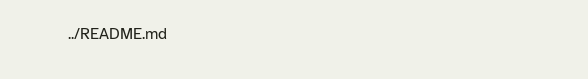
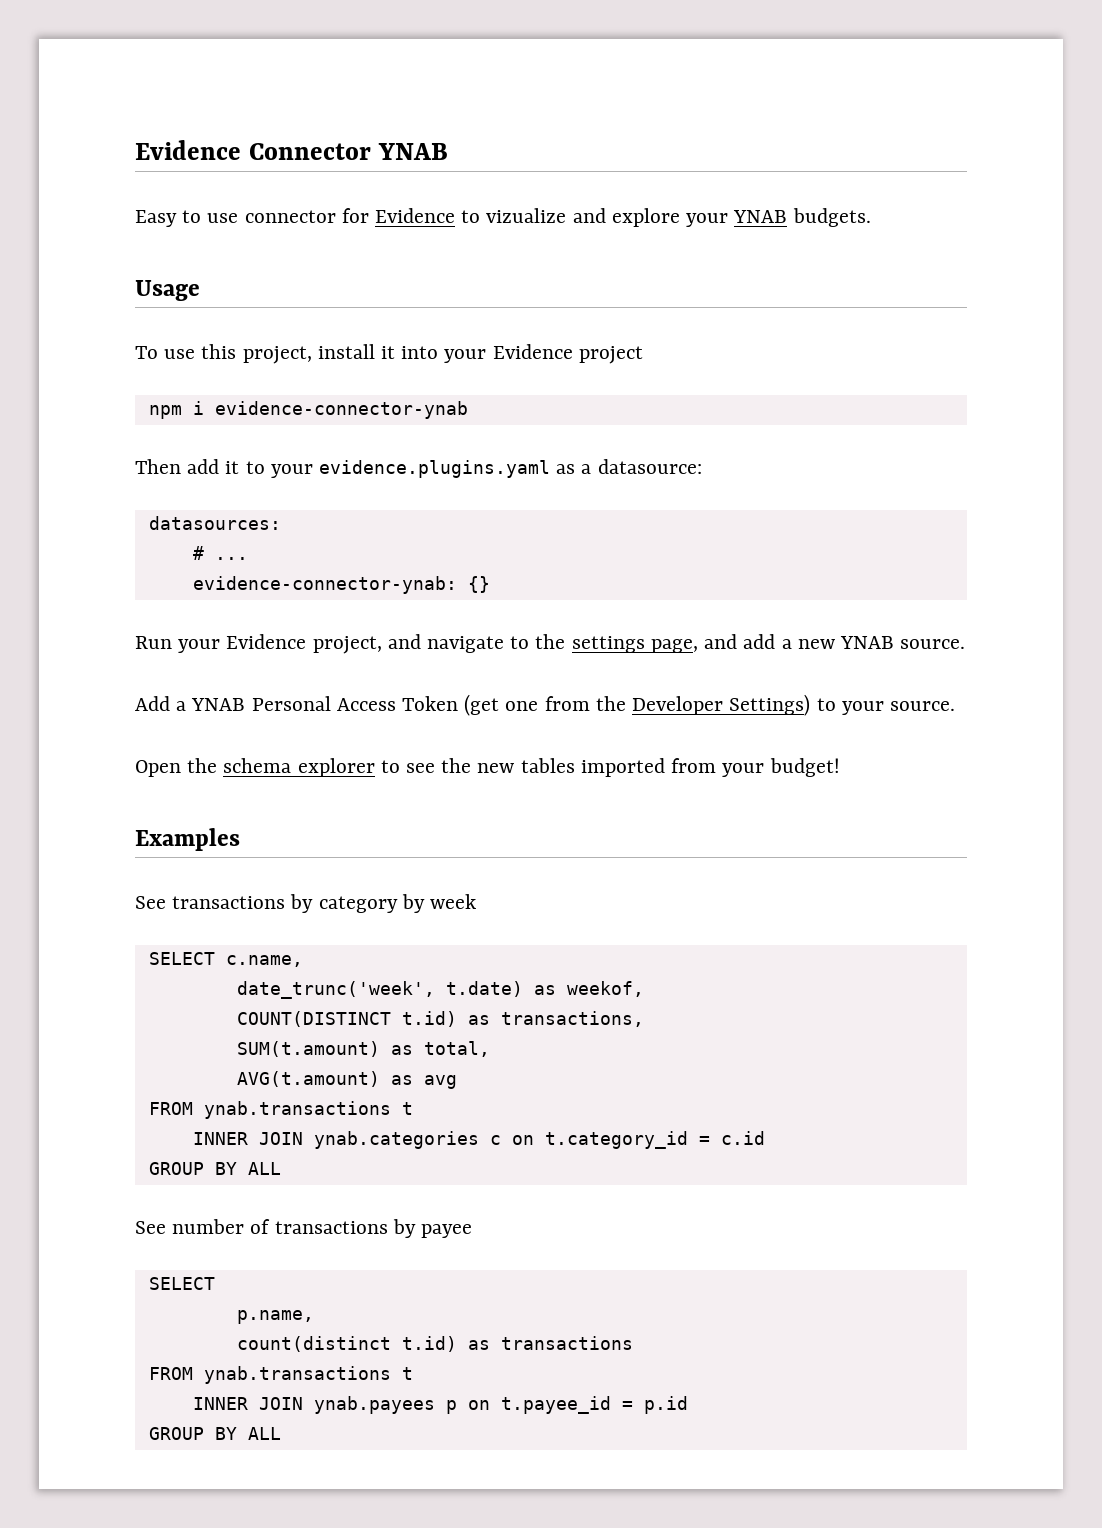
[68,28,167,39] ../README.md -> [135,140,448,160] [135,208,871,227] [135,280,200,301] [135,344,643,364] [148,401,468,419] [135,459,702,478] [148,516,281,530] [192,546,248,560] [192,576,490,594] [135,634,966,654] [135,694,955,716] [135,758,840,777] [135,828,240,851] [135,894,477,913] [148,952,303,967] [236,981,644,999] [236,1011,644,1027] [236,1041,490,1057] [236,1071,457,1089] [148,1101,413,1119] [192,1131,765,1149] [148,1162,281,1175] [135,1219,473,1238] [148,1277,215,1290] [236,1310,314,1324] [236,1336,633,1352] [148,1366,413,1384] [192,1396,688,1414] [148,1427,281,1440] Evidence Connector YNAB // Easy to use connector for Evidence to vizualize and explore your YNAB budgets. // Usage // To use this project, install it into your Evidence project // npm i evidence-connector-ynab // Then add it to your evidence.plugins.yaml as a datasource: // datasources: // # ... // evidence-connector-ynab: {} // Run your Evidence project, and navigate to the settings page, and add a new YNAB source. // Add a YNAB Personal Access Token (get one from the Developer Settings) to your source. // Open the schema explorer to see the new tables imported from your budget! // Examples // See transactions by category by week // SELECT c.name, // date_trunc('week', t.date) as weekof, // COUNT(DISTINCT t.id) as transactions, // SUM(t.amount) as total, // AVG(t.amount) as avg // FROM ynab.transactions t // INNER JOIN ynab.categories c on t.category_id = c.id // GROUP BY ALL // See number of transactions by payee // SELECT // p.name, // count(distinct t.id) as transactions // FROM ynab.transactions t // INNER JOIN ynab.payees p on t.payee_id = p.id // GROUP BY ALL

